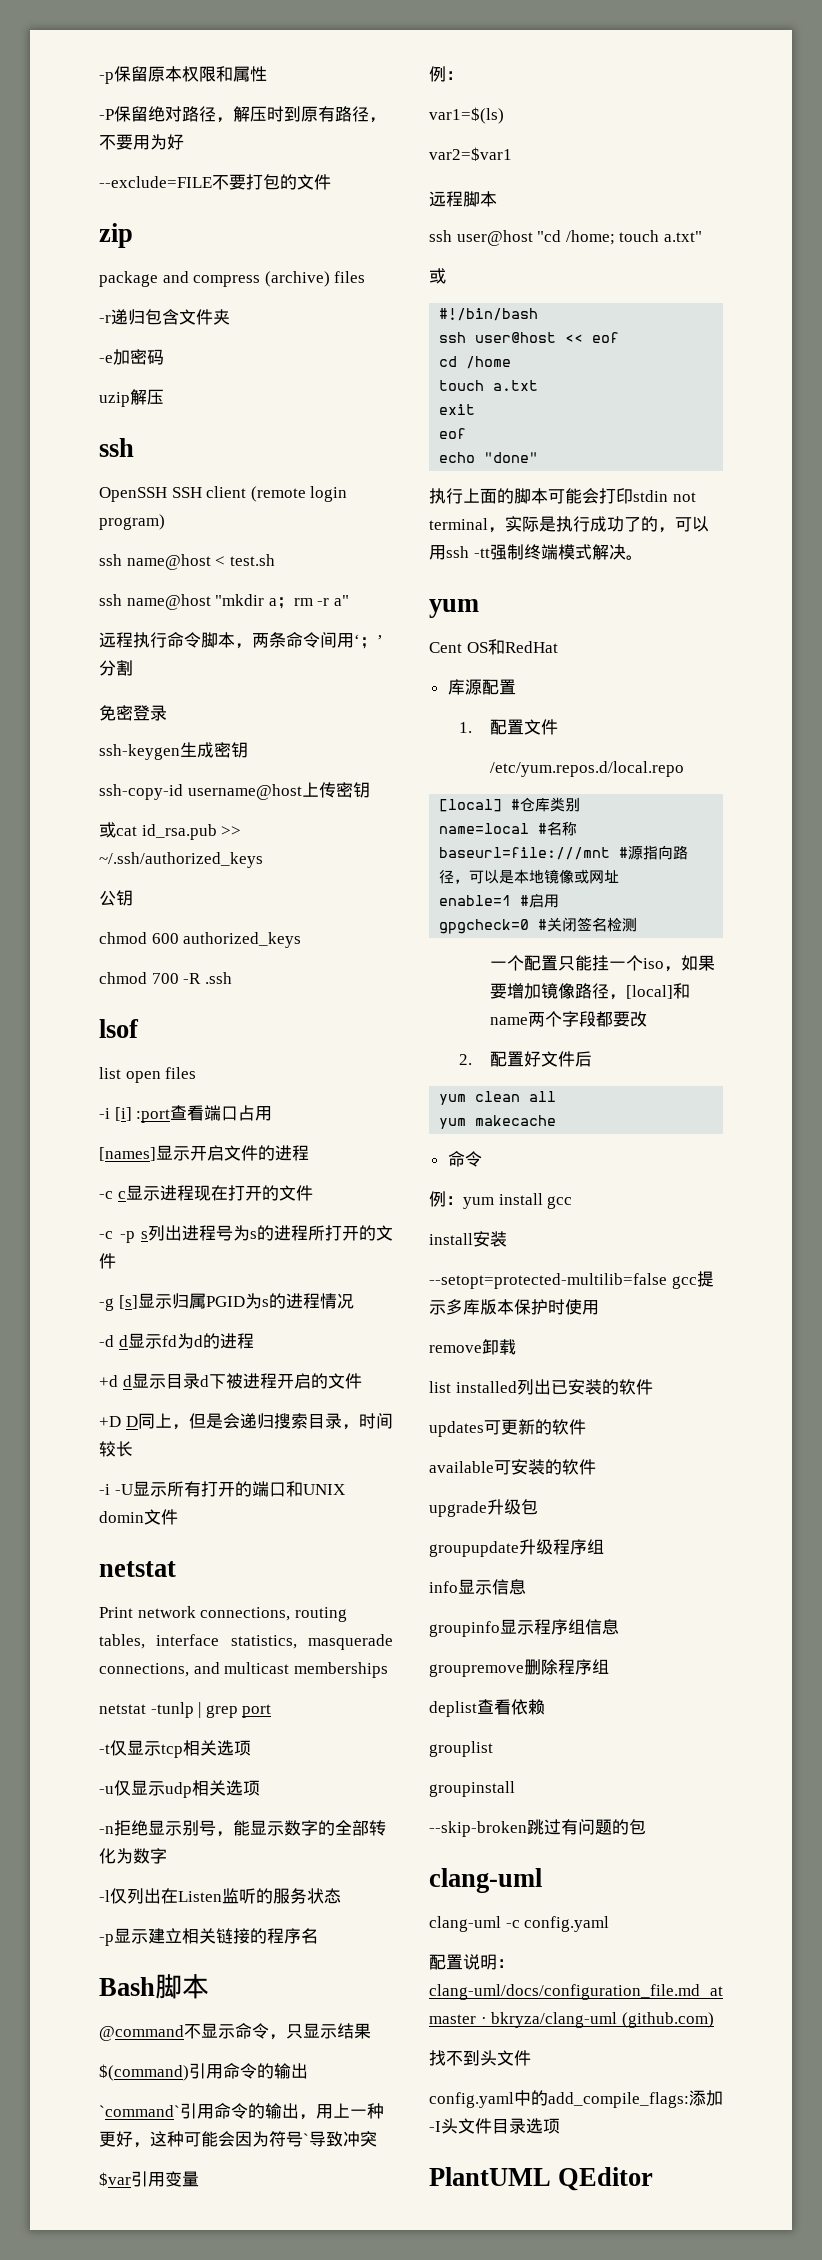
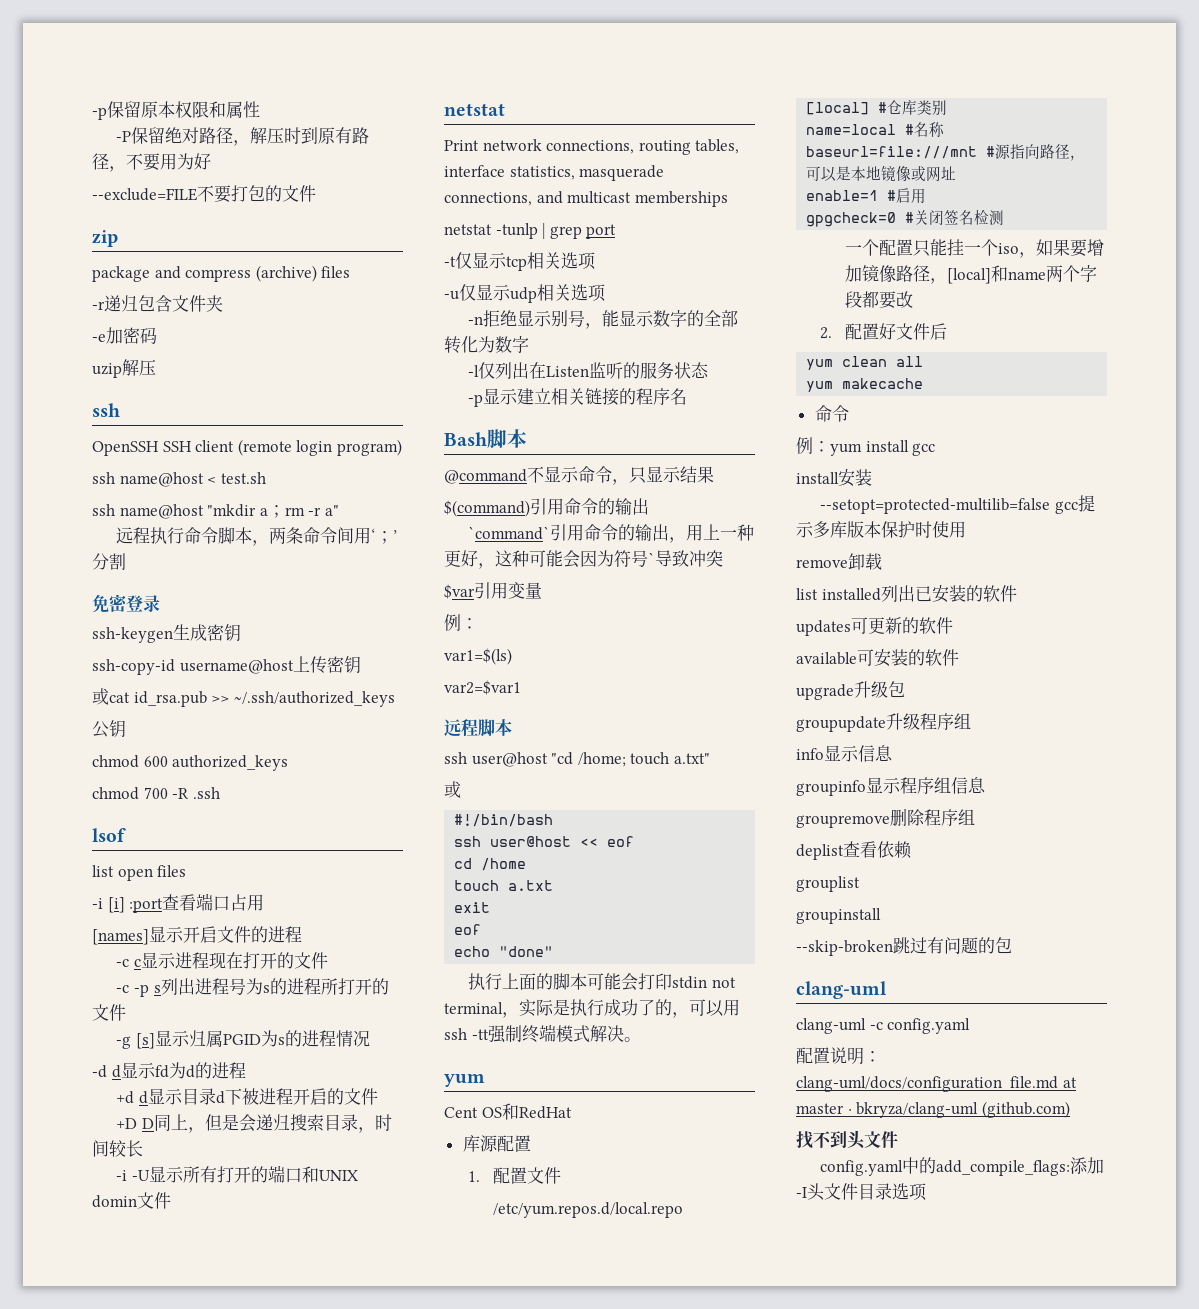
[429,2167,654,2191] // PlantUML QEditor -> (927, 1192) none

